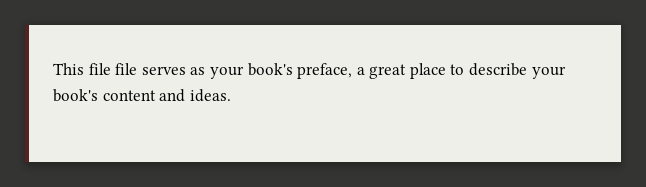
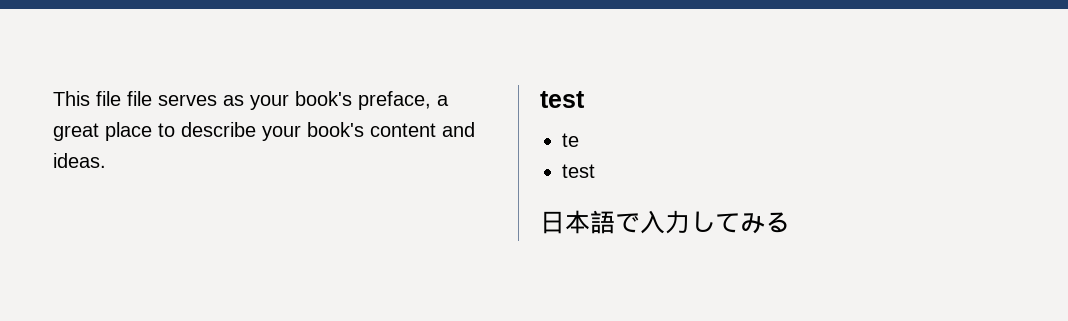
(231, 95) none -> [540,91,585,108] [562,133,579,147] [562,164,595,178] [540,210,790,234] // test // te // test // 日本語で入力してみる

